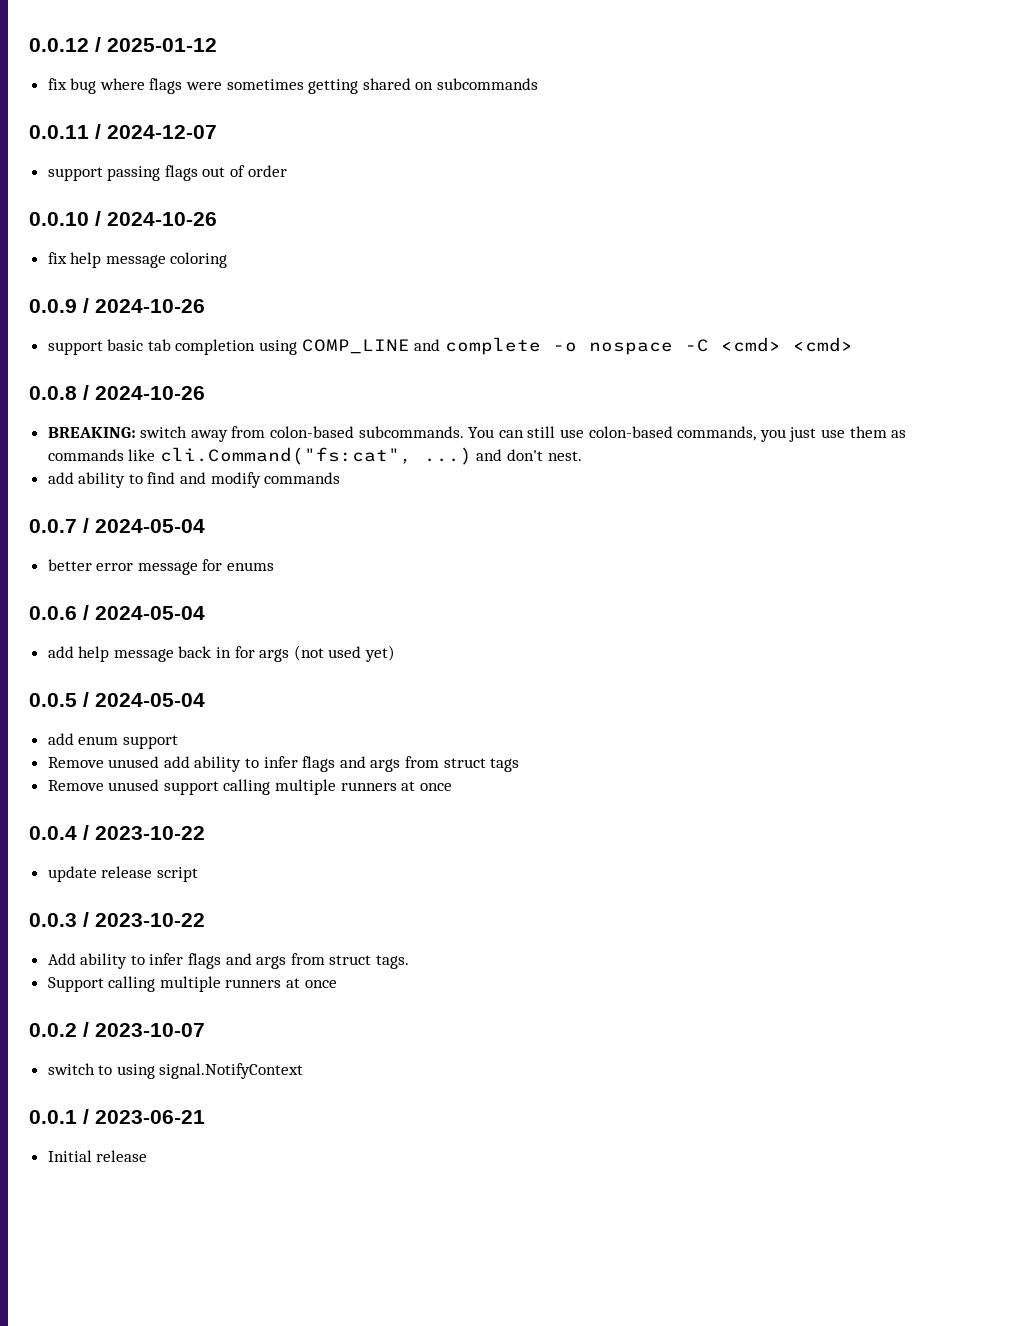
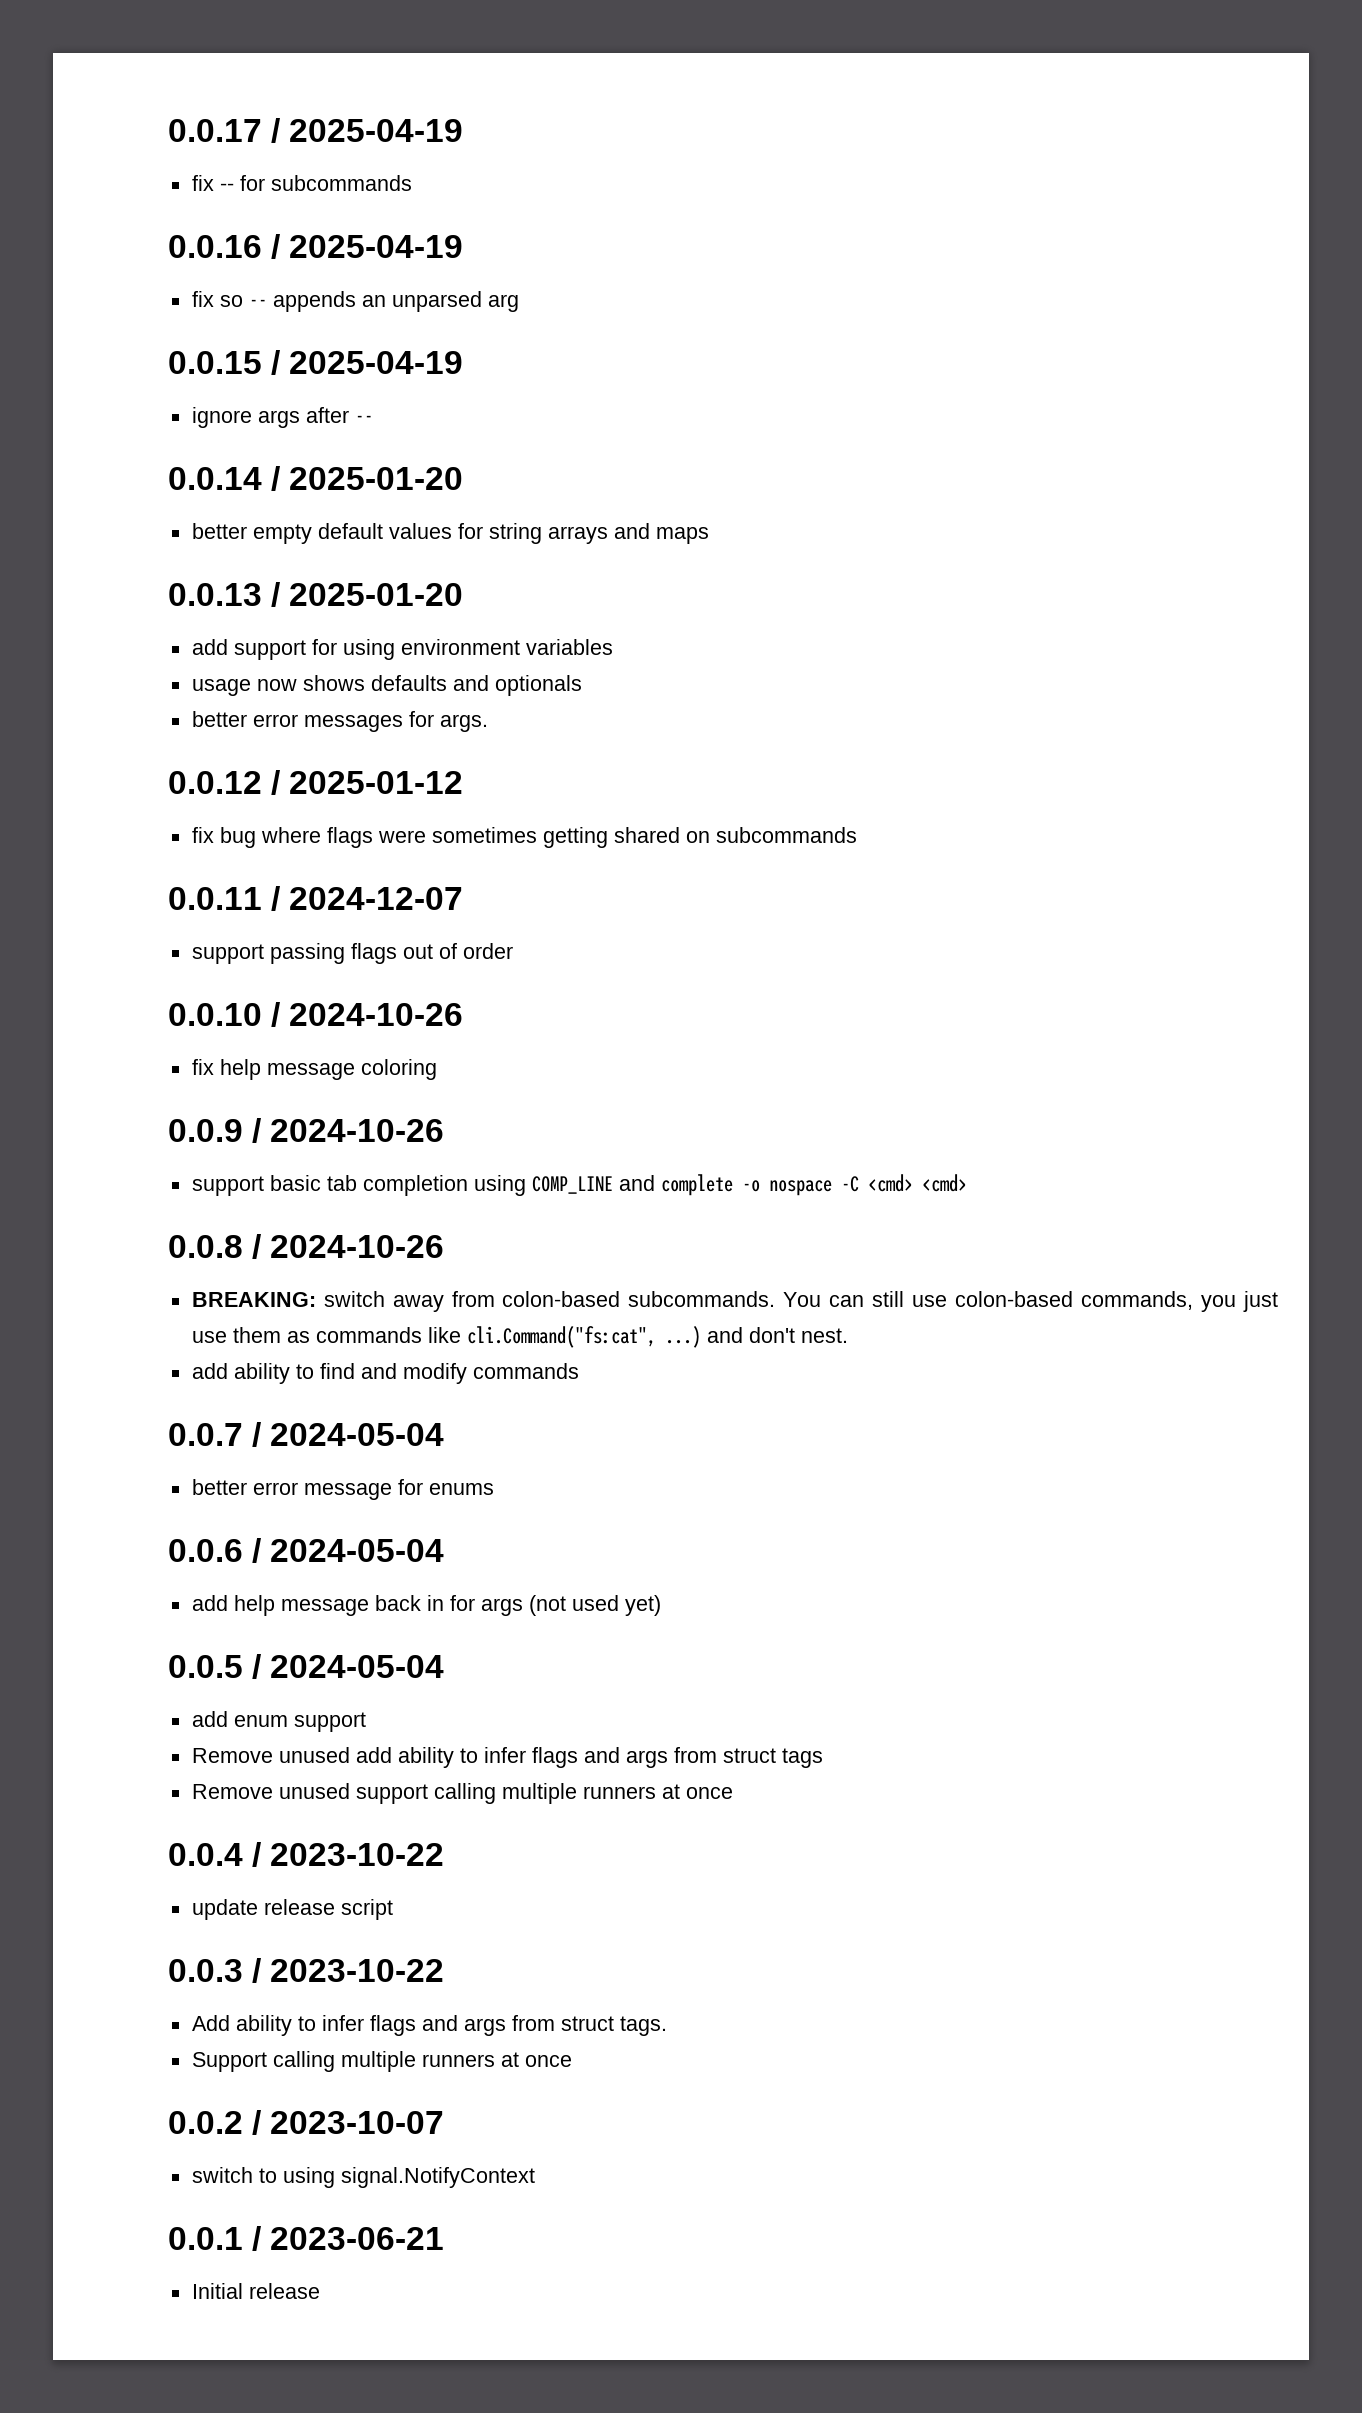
(29, 45) none -> [168,118,464,143] [191,175,412,191] [168,234,464,259] [191,291,519,312] [168,350,464,375] [191,407,373,428] [168,466,464,491] [191,523,709,544] [168,582,464,607] [191,639,613,660] [191,675,582,696] [191,711,488,732] 0.0.17 / 2025-04-19 // fix -- for subcommands // 0.0.16 / 2025-04-19 // fix so -- appends an unparsed arg // 0.0.15 / 2025-04-19 // ignore args after -- // 0.0.14 / 2025-01-20 // better empty default values for string arrays and maps // 0.0.13 / 2025-01-20 // add support for using environment variables // usage now shows defaults and optionals // better error messages for args. //

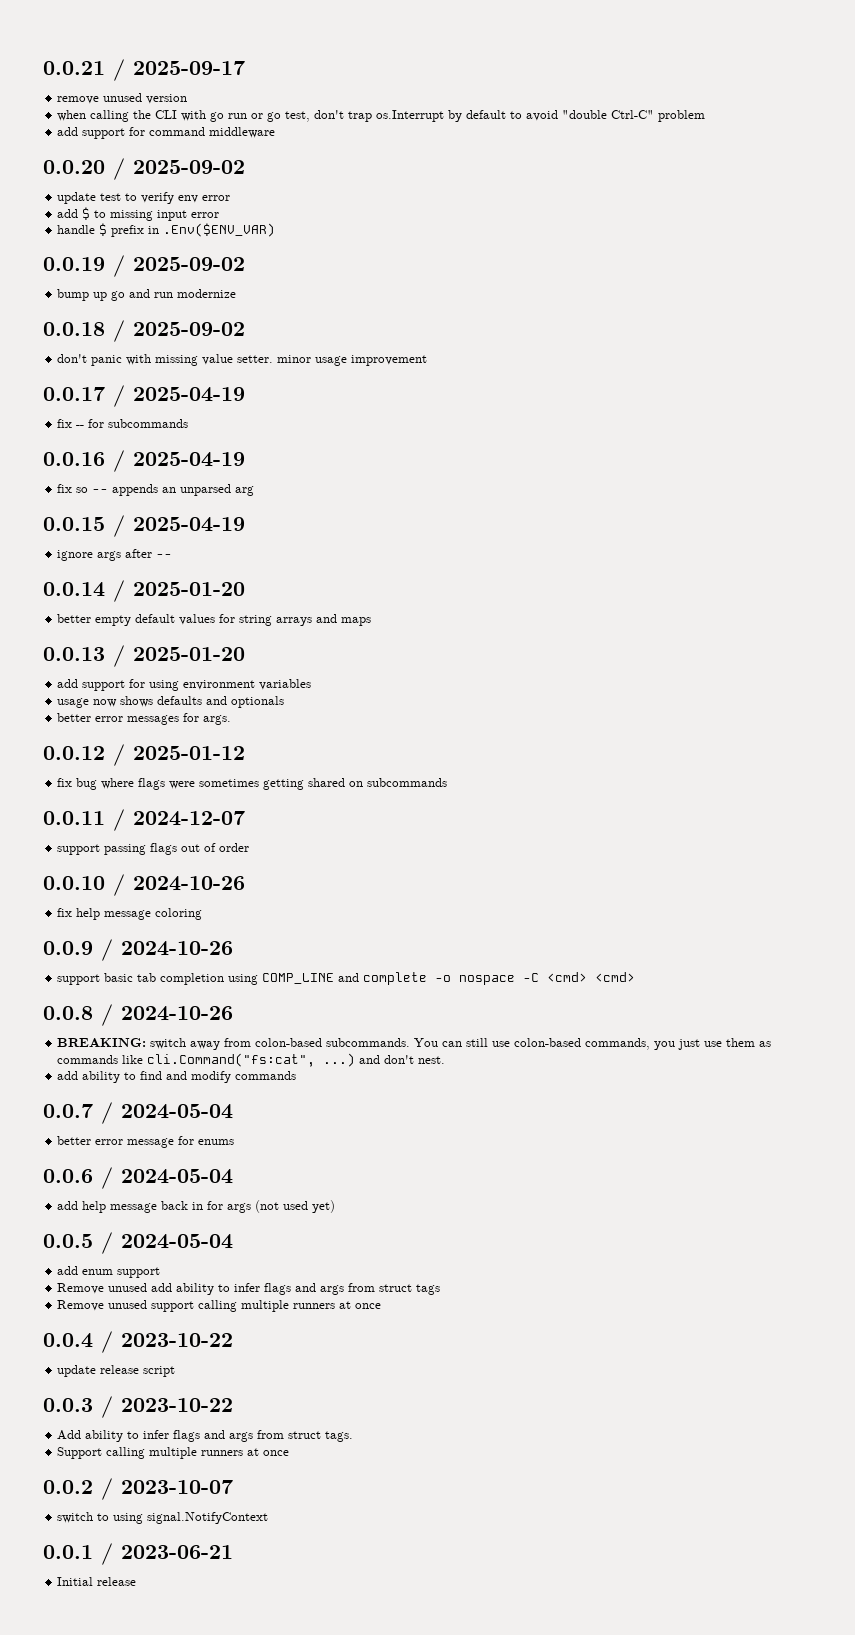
(168, 130) none -> [43,59,245,81] [57,93,188,104] [57,110,706,122] [57,127,276,139] [43,158,245,180] [57,192,231,204] [57,207,220,221] [57,223,276,237] [43,255,245,277] [57,289,237,301] [43,320,245,342] [57,354,428,366] 0.0.21 / 2025-09-17 // remove unused version // when calling the CLI with go run or go test, don't trap os.Interrupt by default to avoid "double Ctrl-C" problem // add support for command middleware // 0.0.20 / 2025-09-02 // update test to verify env error // add $ to missing input error // handle $ prefix in .Env($ENV_VAR) // 0.0.19 / 2025-09-02 // bump up go and run modernize // 0.0.18 / 2025-09-02 // don't panic with missing value setter. minor usage improvement //

